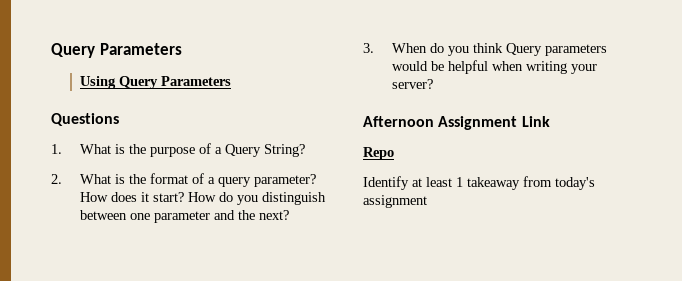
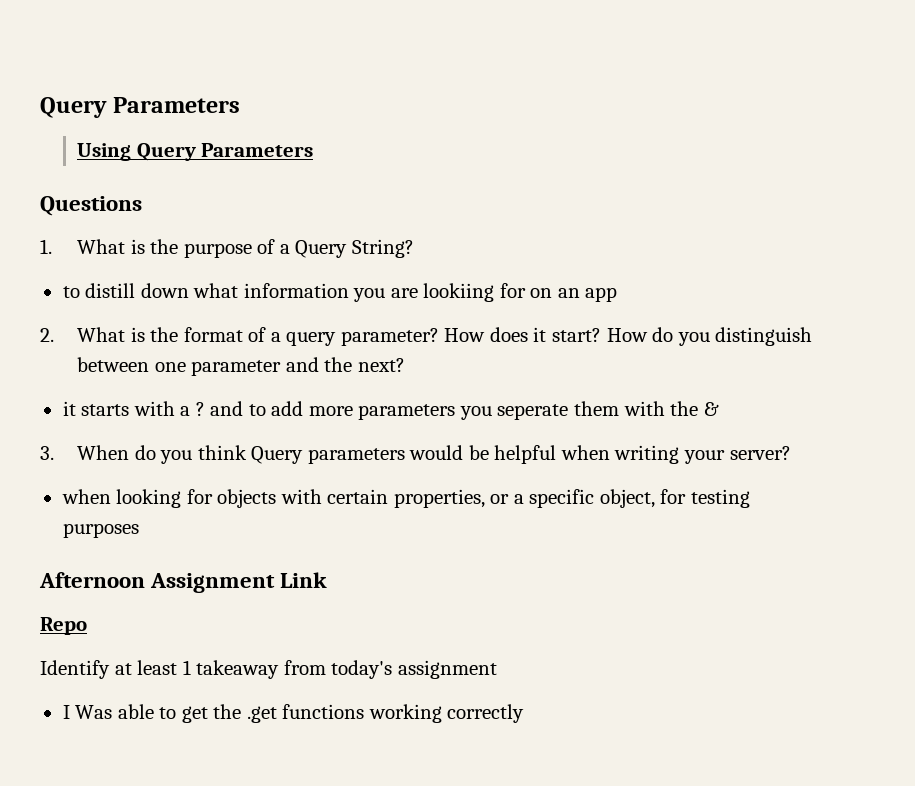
(305, 150) none -> [62,283,618,302] // to distill down what information you are lookiing for on an app
(289, 215) none -> [62,401,719,420] // it starts with a ? and to add more parameters you seperate them with the &
(433, 84) none -> [61,489,750,508] [62,523,139,538] // when looking for objects with certain properties, or a specific object, for testing purposes
(427, 201) none -> [62,704,525,723] // I Was able to get the .get functions working correctly

